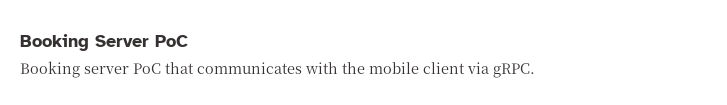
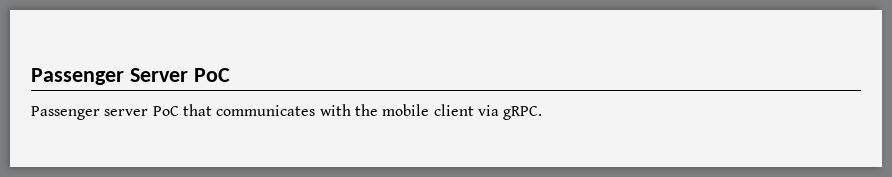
[20,34,89,51] Booking -> [31,68,124,85] Passenger
[20,61,80,78] Booking -> [31,106,100,120] Passenger

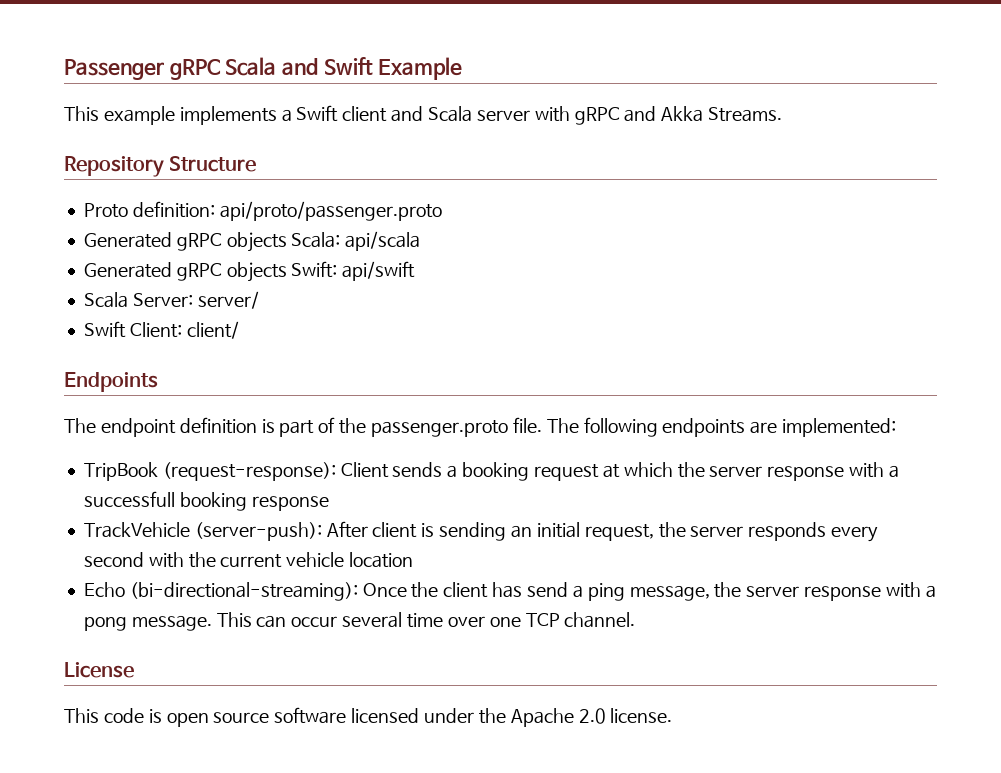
[31,68,230,85] [31,104,543,120] Passenger Server PoC // Passenger server PoC that communicates with the mobile client via gRPC. -> [64,57,463,80] [64,105,783,125] [64,156,257,177] [83,201,442,221] [83,231,421,252] [83,261,416,282] [83,291,259,309] [83,321,239,339] [64,372,158,392] [64,417,897,437] [83,462,899,481] [83,491,329,511] [83,521,879,542] [83,552,414,568] [83,582,936,601] [83,612,636,631] [64,662,134,678] [64,707,673,727] Passenger gRPC Scala and Swift Example // This example implements a Swift client and Scala server with gRPC and Akka Streams. // Repository Structure // Proto definition: api/proto/passenger.proto // Generated gRPC objects Scala: api/scala // Generated gRPC objects Swift: api/swift // Scala Server: server/ // Swift Client: client/ // Endpoints // The endpoint definition is part of the passenger.proto file. The following endpoints are implemented: // TripBook (request-response): Client sends a booking request at which the server response with a successfull booking response // TrackVehicle (server-push): After client is sending an initial request, the server responds every second with the current vehicle location // Echo (bi-directional-streaming): Once the client has send a ping message, the server response with a pong message. This can occur several time over one TCP channel. // License // This code is open source software licensed under the Apache 2.0 license.

